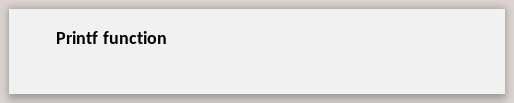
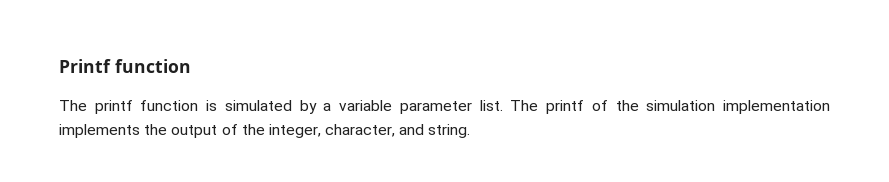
(167, 37) none -> [59,100,831,114] [59,124,471,138] // The printf function is simulated by a variable parameter list. The printf of the simulation implementation implements the output of the integer, character, and string.

